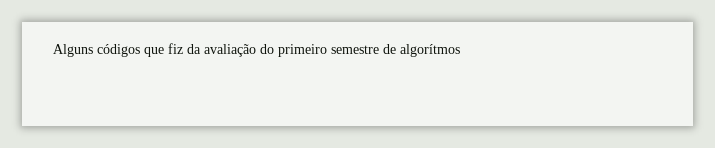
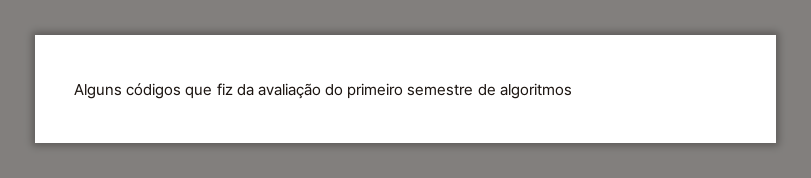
[400,44,460,57] algorítmos -> [499,83,572,99] algoritmos

